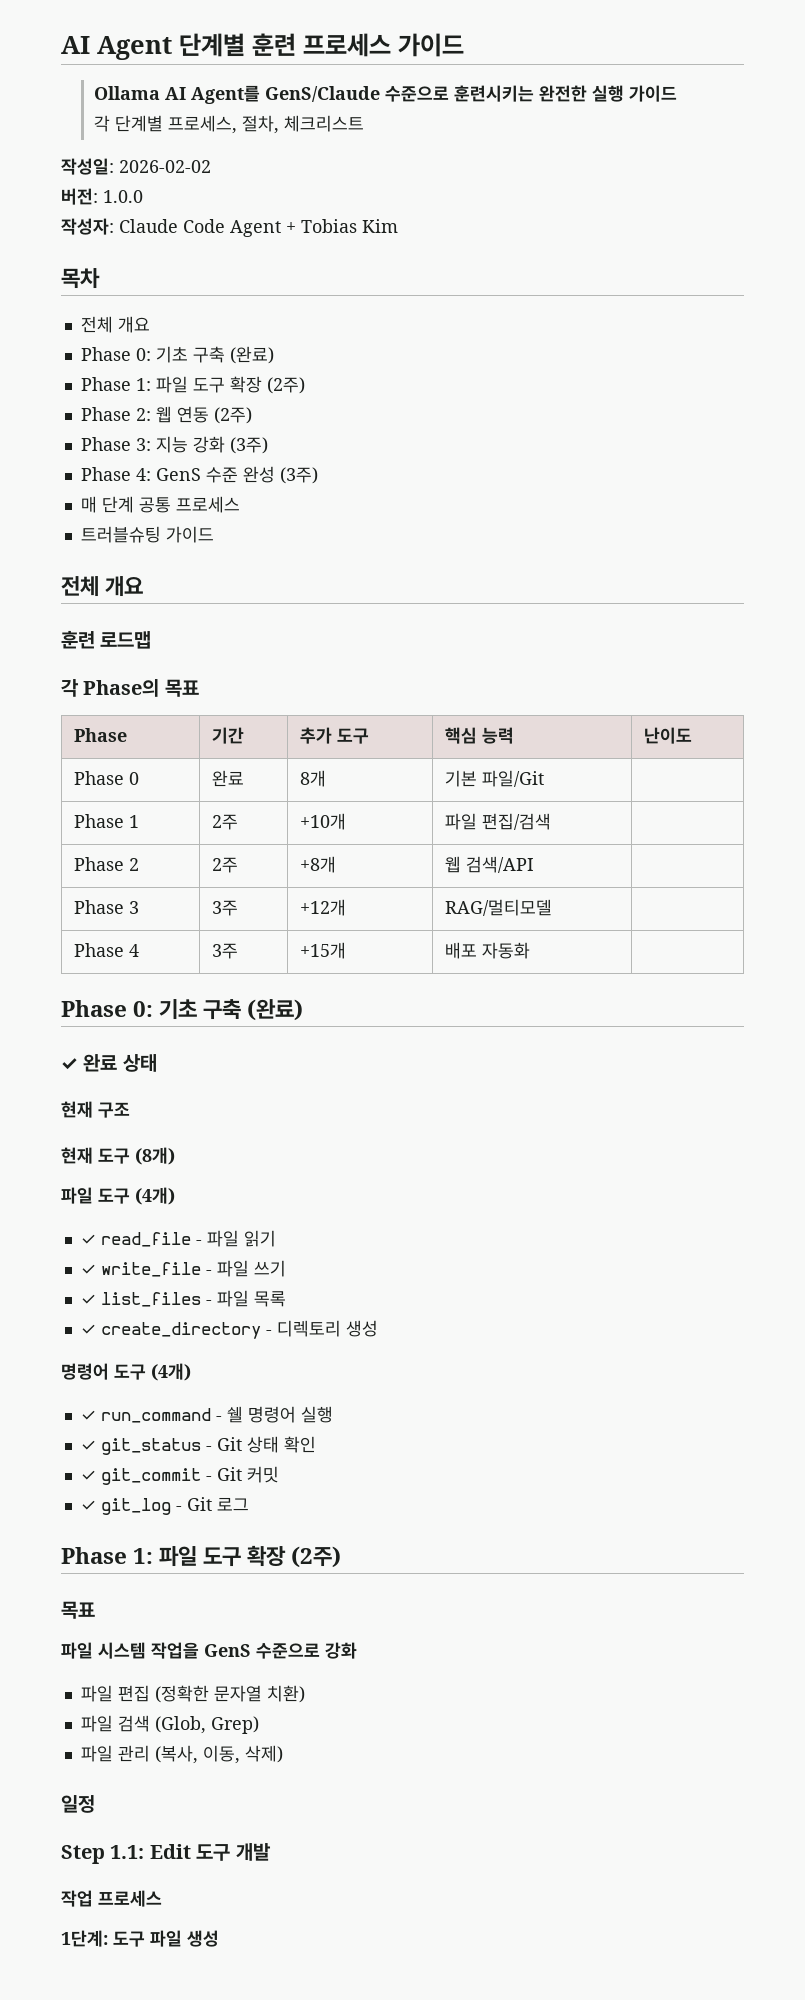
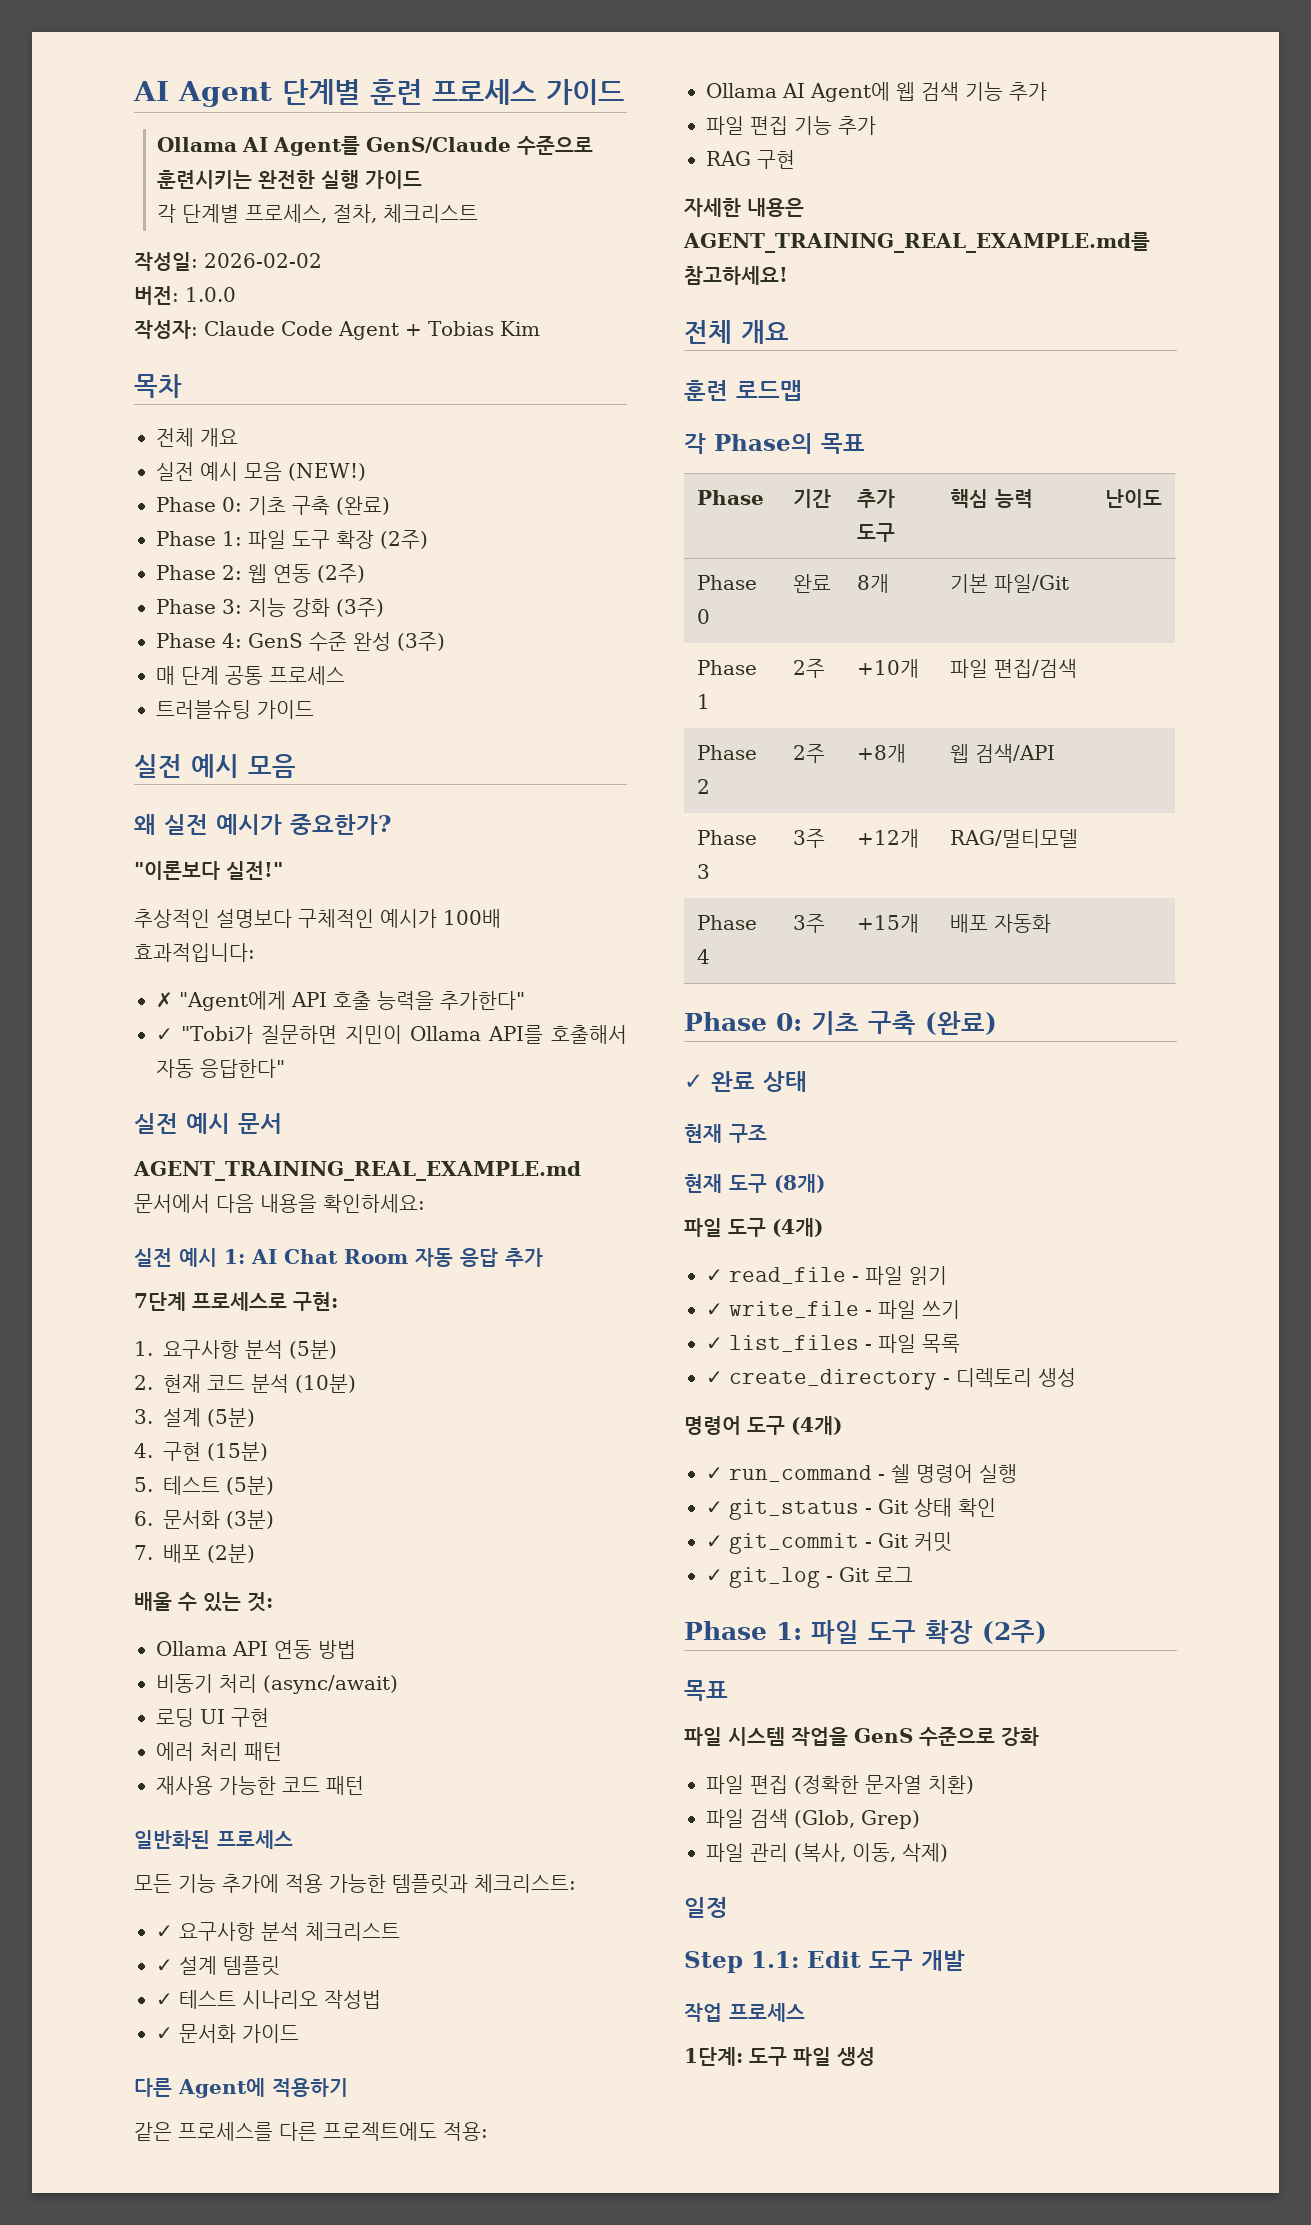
(150, 324) none -> [156,462,366,481] // 실전 예시 모음 (NEW!)
(214, 534) none -> [134,754,296,778] [134,814,391,835] [134,861,283,880] [134,909,501,928] [134,943,255,962] [156,991,525,1011] [156,1025,627,1044] [156,1059,285,1078] [134,1113,282,1134] [133,1161,581,1181] [134,1194,425,1213] [134,1248,543,1267] [134,1292,338,1311] [134,1340,337,1359] [134,1374,356,1393] [134,1408,255,1427] [134,1442,268,1461] [134,1476,274,1495] [134,1510,274,1529] [134,1544,255,1563] [134,1592,273,1612] [156,1640,356,1659] [156,1674,398,1694] [156,1708,269,1727] [156,1742,282,1761] [156,1776,364,1795] [134,1830,293,1849] [134,1874,576,1894] [156,1922,400,1941] [156,1956,280,1976] [156,1990,381,2009] [156,2024,299,2043] [134,2078,348,2098] [134,2122,488,2141] [706,82,1047,102] [706,116,876,135] [706,150,795,169] [684,198,804,217] [683,232,1150,253] [684,266,788,285] // 실전 예시 모음 // 왜 실전 예시가 중요한가? // "이론보다 실전!" // 추상적인 설명보다 구체적인 예시가 100배 효과적입니다: // ✗ "Agent에게 API 호출 능력을 추가한다" // ✓ "Tobi가 질문하면 지민이 Ollama API를 호출해서 자동 응답한다" // 실전 예시 문서 // AGENT_TRAINING_REAL_EXAMPLE.md 문서에서 다음 내용을 확인하세요: // 실전 예시 1: AI Chat Room 자동 응답 추가 // 7단계 프로세스로 구현: // 1. 요구사항 분석 (5분) // 2. 현재 코드 분석 (10분) // 3. 설계 (5분) // 4. 구현 (15분) // 5. 테스트 (5분) // 6. 문서화 (3분) // 7. 배포 (2분) // 배울 수 있는 것: // Ollama API 연동 방법 // 비동기 처리 (async/await) // 로딩 UI 구현 // 에러 처리 패턴 // 재사용 가능한 코드 패턴 // 일반화된 프로세스 // 모든 기능 추가에 적용 가능한 템플릿과 체크리스트: // ✓ 요구사항 분석 체크리스트 // ✓ 설계 템플릿 // ✓ 테스트 시나리오 작성법 // ✓ 문서화 가이드 // 다른 Agent에 적용하기 // 같은 프로세스를 다른 프로젝트에도 적용: // Ollama AI Agent에 웹 검색 기능 추가 // 파일 편집 기능 추가 // RAG 구현 // 자세한 내용은 AGENT_TRAINING_REAL_EXAMPLE.md를 참고하세요!

